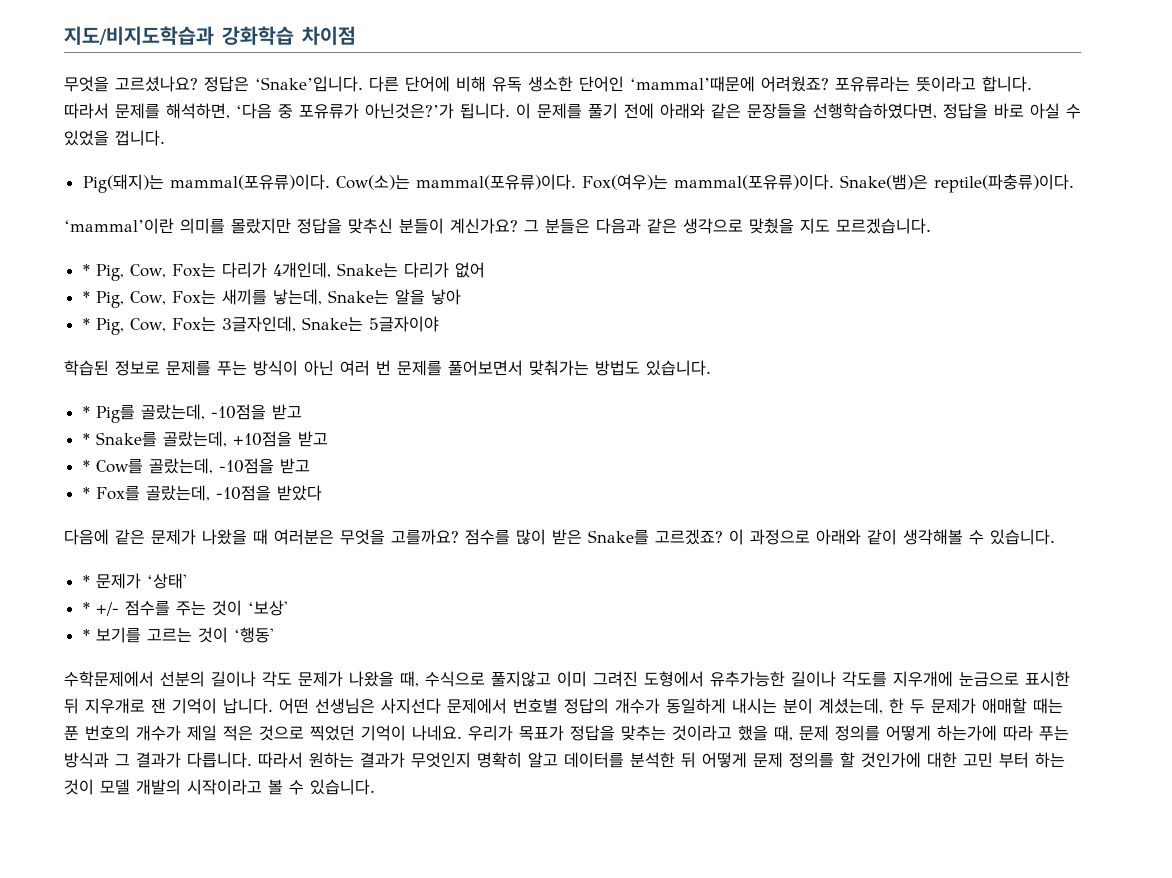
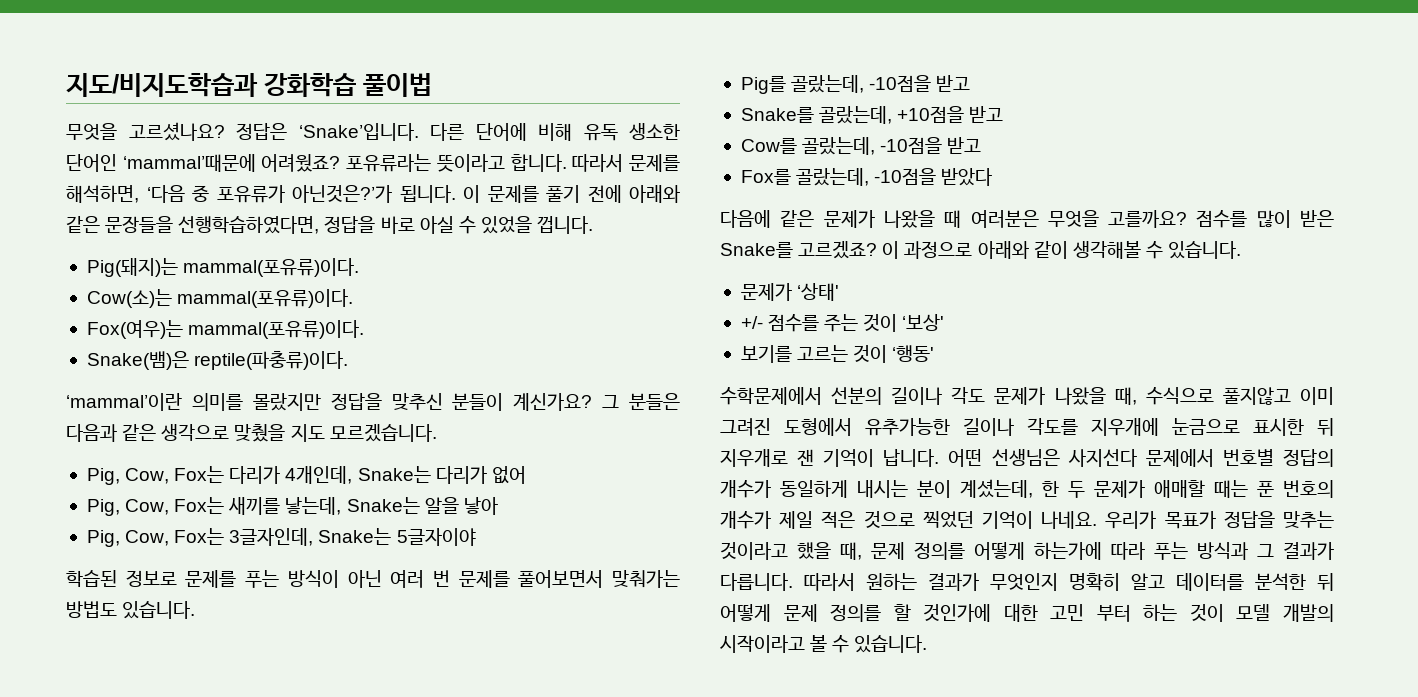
[302,26,356,45] 차이점 -> [363,73,433,97] 풀이법
(330, 182) none -> (360, 267) //
(576, 182) none -> (354, 298) //
(834, 182) none -> (365, 329) //
[82,264,90,276] * -> (437, 433) none
[82,291,90,303] * -> (526, 475) none
[82,318,90,330] * -> (498, 506) none
[82,406,90,418] * -> (196, 610) none
[82,433,90,445] * -> (971, 83) none
[82,460,90,472] * -> (1004, 114) none
[82,487,90,499] * -> (982, 145) none
[82,575,90,587] * -> (1242, 250) none
[82,602,90,614] * -> (840, 292) none
[82,629,90,641] * -> (945, 322) none

